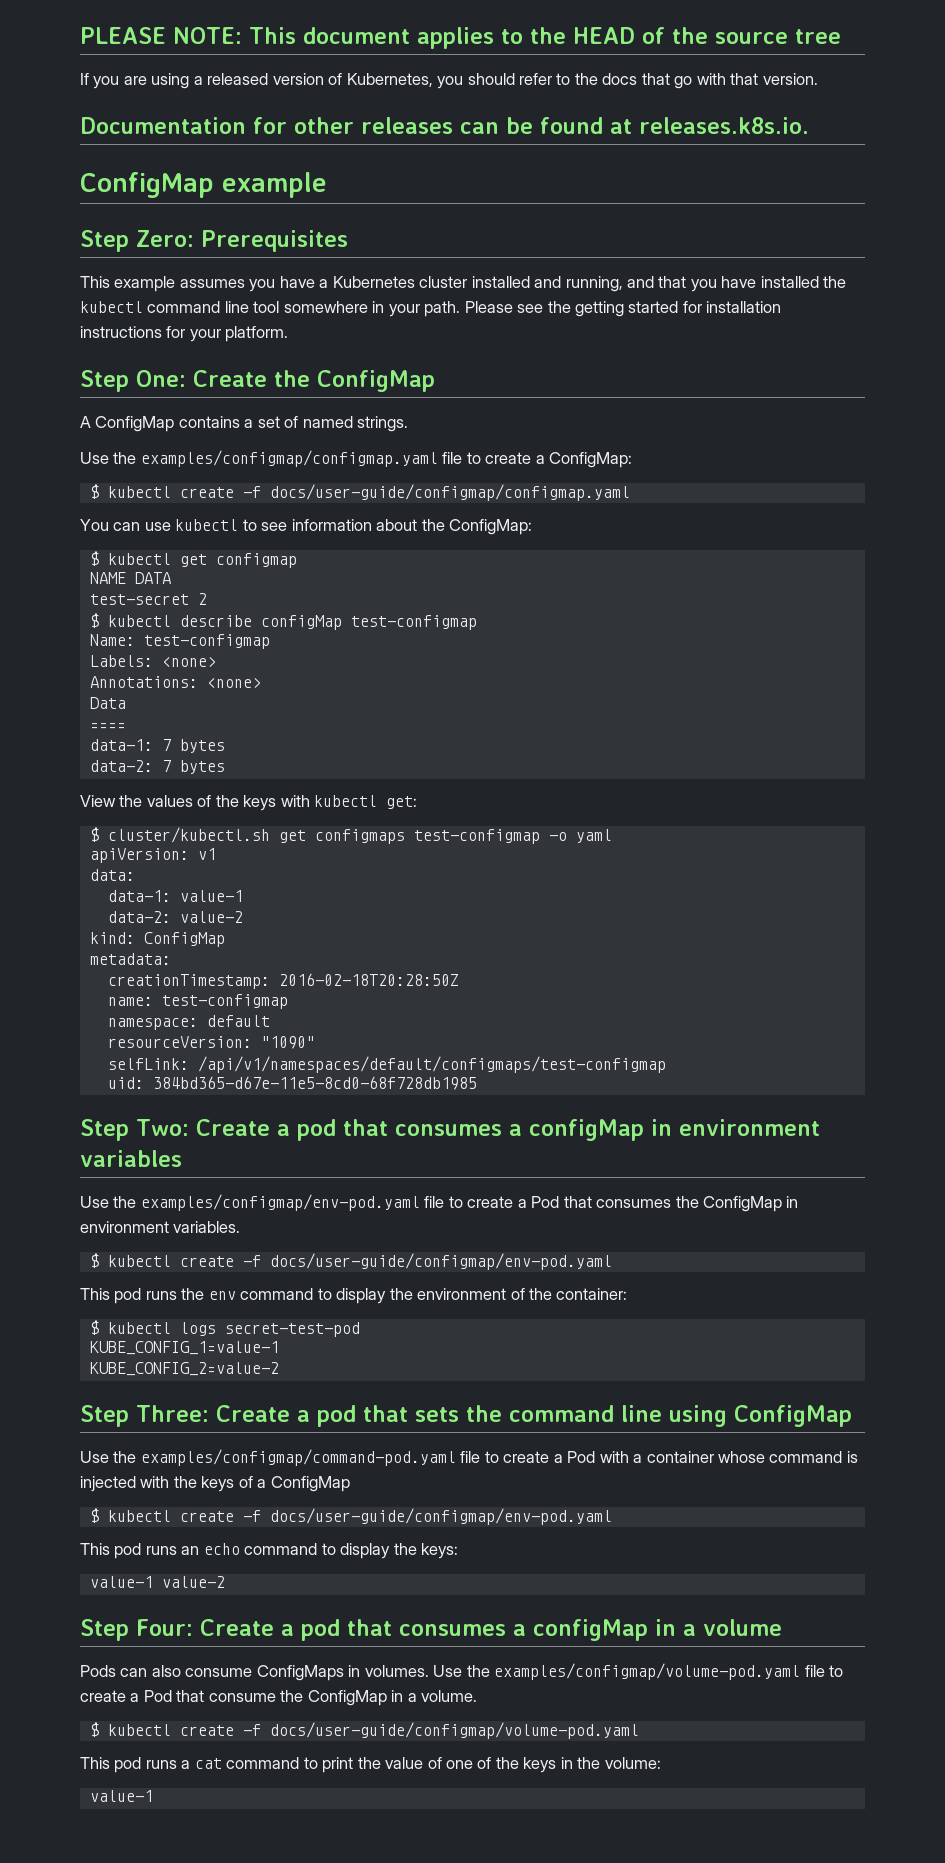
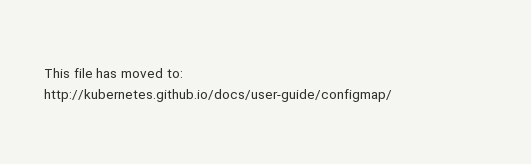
[80,27,841,49] [80,73,818,89] [80,117,809,134] [80,172,327,198] [80,230,348,252] [80,276,847,292] [80,301,782,317] [80,326,289,342] [80,370,435,392] [80,416,409,432] [80,450,633,468] [89,484,630,501] [80,519,533,535] [89,551,297,568] [89,572,171,584] [89,593,207,605] [89,613,477,630] [89,634,270,649] [89,655,216,667] [89,676,261,688] [89,697,126,709] [89,723,126,730] [89,739,225,753] [89,760,225,774] [80,795,418,811] [89,827,612,844] [89,848,216,863] [89,869,135,881] [107,890,243,902] [107,911,243,923] [89,932,225,947] [89,953,171,965] [107,973,459,989] [107,994,288,1009] [107,1015,270,1030] [107,1036,315,1049] [107,1056,666,1073] [107,1076,477,1090] [80,1119,820,1141] [80,1150,182,1167] [80,1194,799,1212] [80,1221,241,1233] [89,1253,612,1270] [80,1288,628,1304] [89,1320,360,1337] [89,1341,279,1355] [89,1362,279,1376] [80,1405,852,1427] [80,1449,858,1466] [80,1476,350,1492] [89,1508,612,1525] [80,1543,459,1559] [89,1576,225,1588] [80,1619,782,1641] [80,1663,844,1681] [80,1690,478,1706] [89,1722,639,1739] [80,1757,661,1773] [89,1790,153,1802] PLEASE NOTE: This document applies to the HEAD of the source tree // If you are using a released version of Kubernetes, you should refer to the docs that go with that version. // Documentation for other releases can be found at releases.k8s.io. // ConfigMap example // Step Zero: Prerequisites // This example assumes you have a Kubernetes cluster installed and running, and that you have installed the kubectl command line tool somewhere in your path. Please see the getting started for installation instructions for your platform. // Step One: Create the ConfigMap // A ConfigMap contains a set of named strings. // Use the examples/configmap/configmap.yaml file to create a ConfigMap: // $ kubectl create -f docs/user-guide/configmap/configmap.yaml // You can use kubectl to see information about the ConfigMap: // $ kubectl get configmap // NAME DATA // test-secret 2 // $ kubectl describe configMap test-configmap // Name: test-configmap // Labels: <none> // Annotations: <none> // Data // ==== // data-1: 7 bytes // data-2: 7 bytes // View the values of the keys with kubectl get: // $ cluster/kubectl.sh get configmaps test-configmap -o yaml // apiVersion: v1 // data: // data-1: value-1 // data-2: value-2 // kind: ConfigMap // metadata: // creationTimestamp: 2016-02-18T20:28:50Z // name: test-configmap // namespace: default // resourceVersion: "1090" // selfLink: /api/v1/namespaces/default/configmaps/test-configmap // uid: 384bd365-d67e-11e5-8cd0-68f728db1985 // Step Two: Create a pod that consumes a configMap in environment variables // Use the examples/configmap/env-pod.yaml file to create a Pod that consumes the ConfigMap in environment variables. // $ kubectl create -f docs/user-guide/configmap/env-pod.yaml // This pod runs the env command to display the environment of the container: // $ kubectl logs secret-test-pod // KUBE_CONFIG_1=value-1 // KUBE_CONFIG_2=value-2 // Step Three: Create a pod that sets the command line using ConfigMap // Use the examples/configmap/command-pod.yaml file to create a Pod with a container whose command is injected with the keys of a ConfigMap // $ kubectl create -f docs/user-guide/configmap/env-pod.yaml // This pod runs an echo command to display the keys: // value-1 value-2 // Step Four: Create a pod that consumes a configMap in a volume // Pods can also consume ConfigMaps in volumes. Use the examples/configmap/volume-pod.yaml file to create a Pod that consume the ConfigMap in a volume. // $ kubectl create -f docs/user-guide/configmap/volume-pod.yaml // This pod runs a cat command to print the value of one of the keys in the volume: // value-1 -> [44,68,183,78] [44,89,392,102] This file has moved to: http://kubernetes.github.io/docs/user-guide/configmap/

